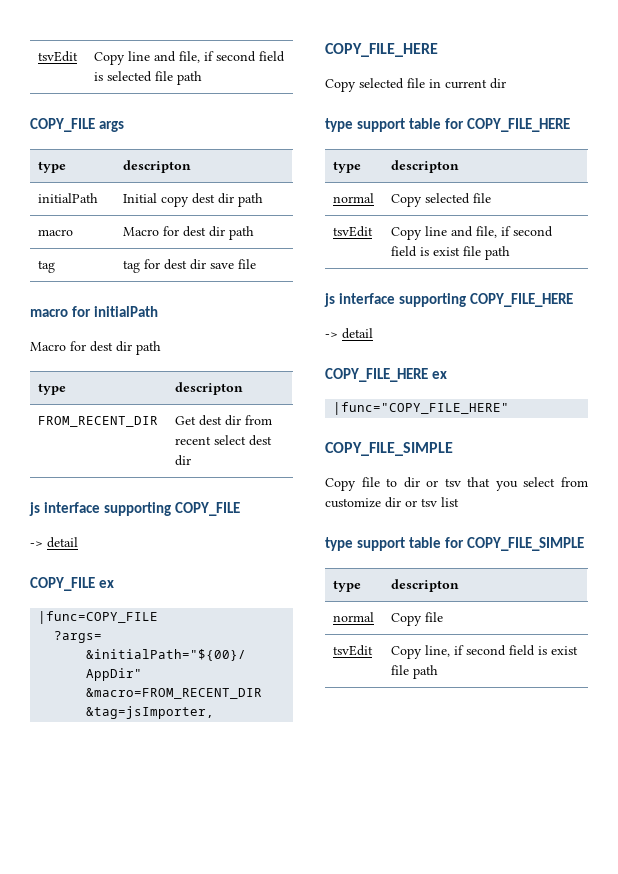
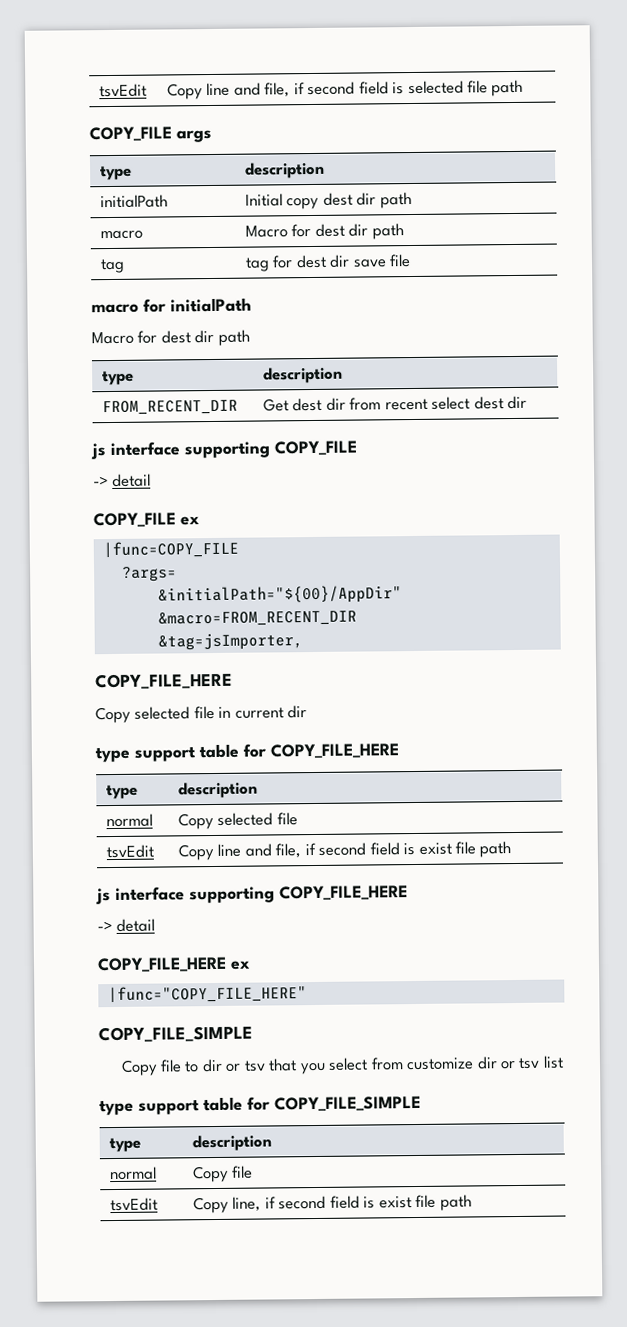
[123,160,192,173] descripton -> [244,161,325,179] description
[175,382,244,395] descripton -> [262,366,343,384] description
[391,160,460,173] descripton -> [177,781,258,799] description
[391,579,460,592] descripton -> [191,1134,272,1152] description

